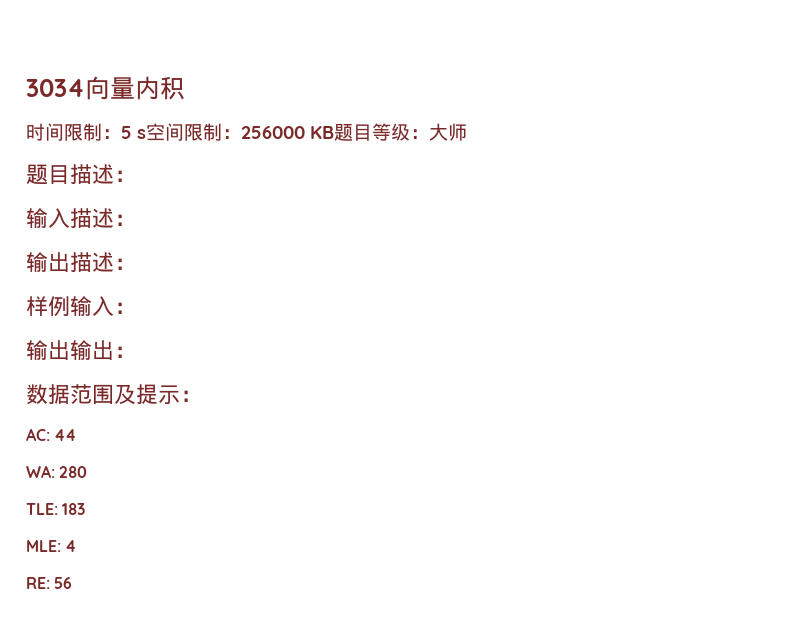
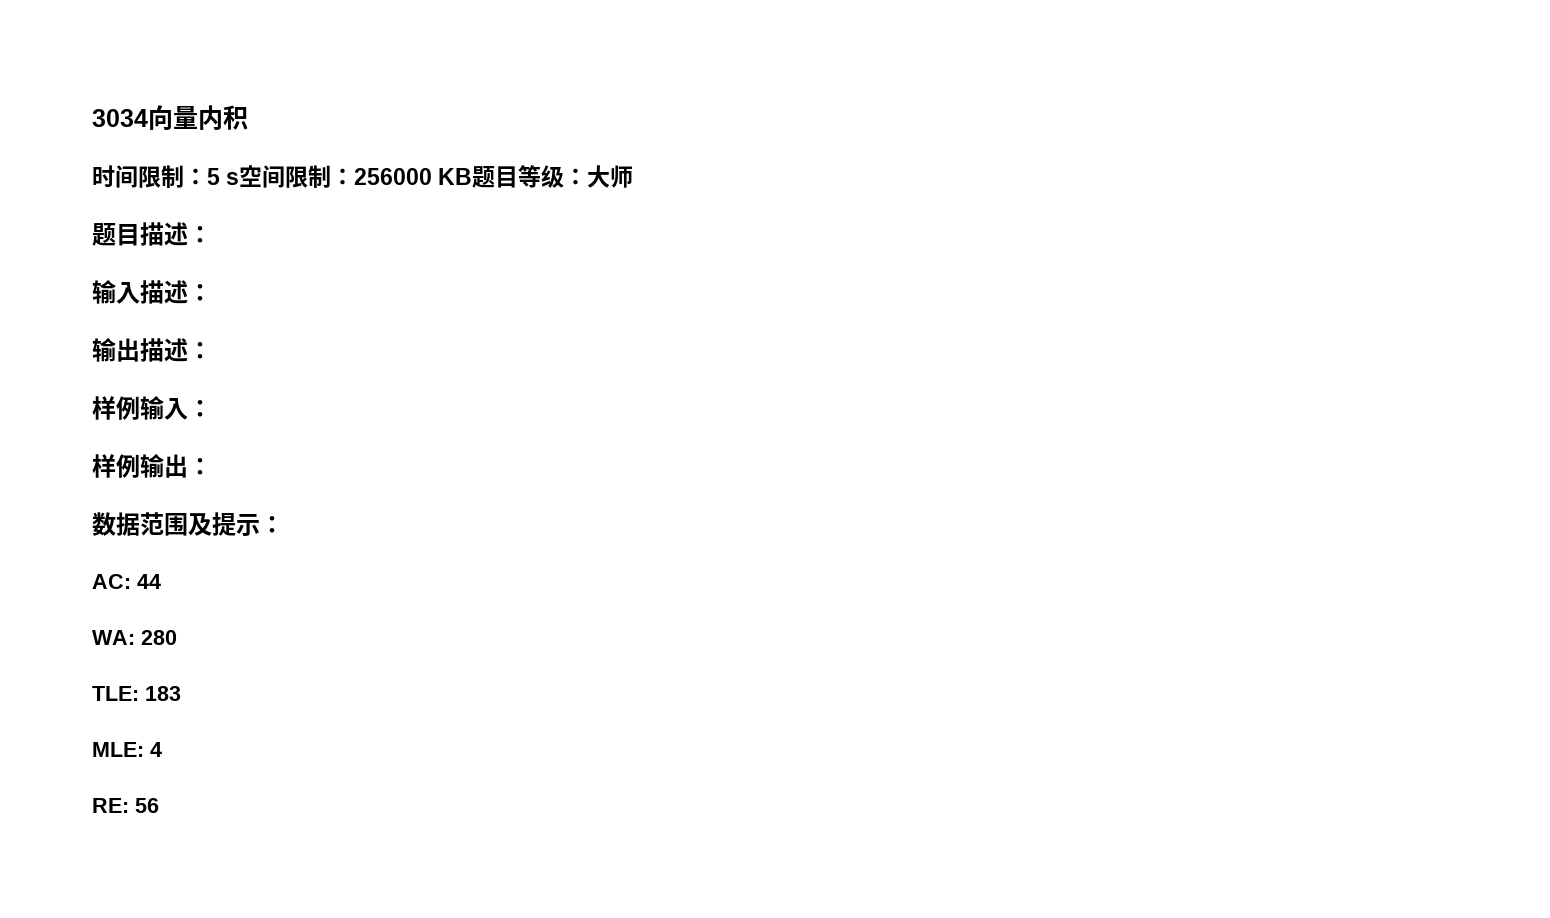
[26,340,70,360] 输出 -> [92,454,140,478] 样例

